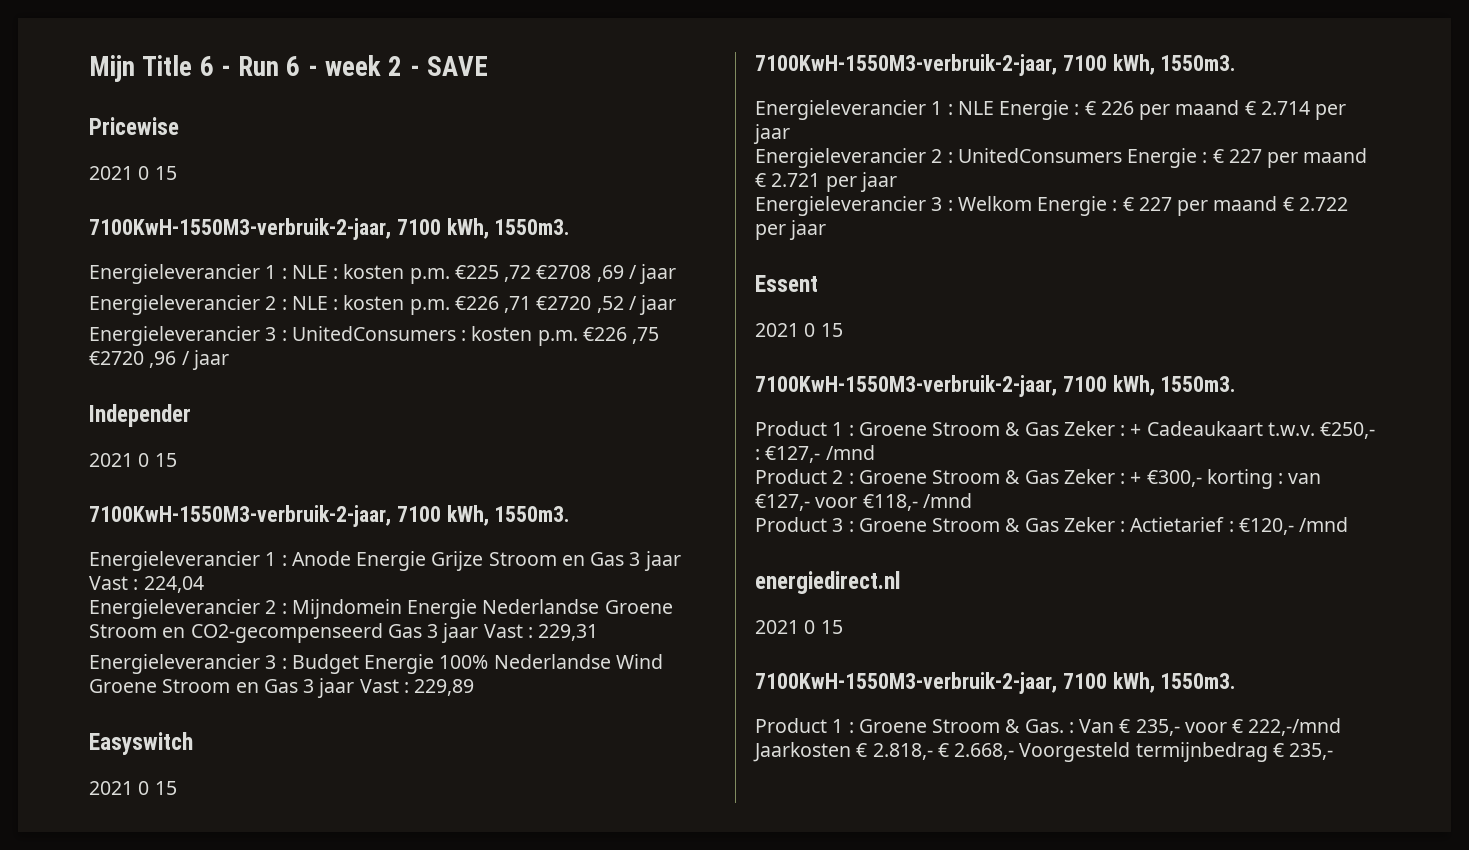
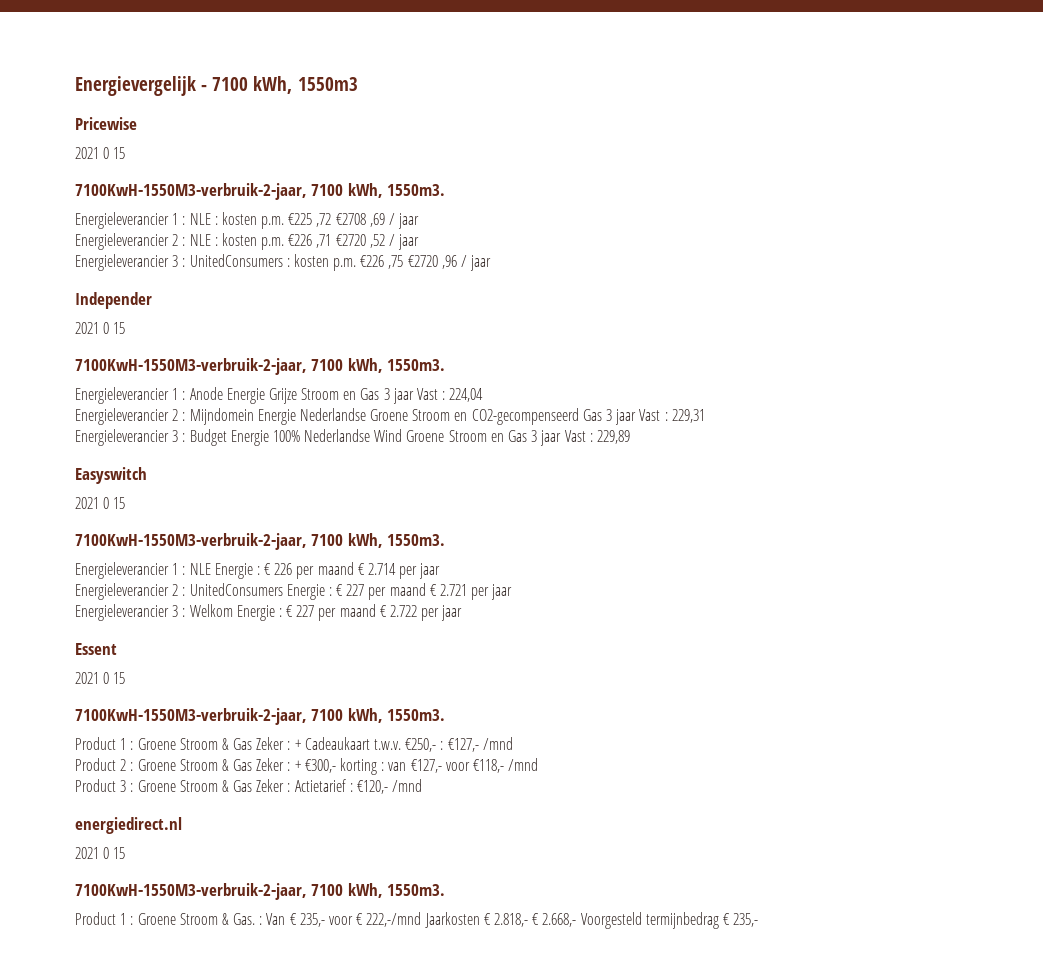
[89,55,488,82] Mijn Title 6 - Run 6 - week 2 - SAVE -> [75,76,358,96] Energievergelijk - 7100 kWh, 1550m3

